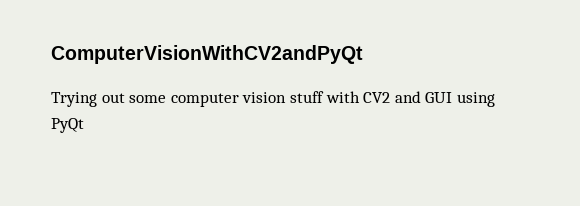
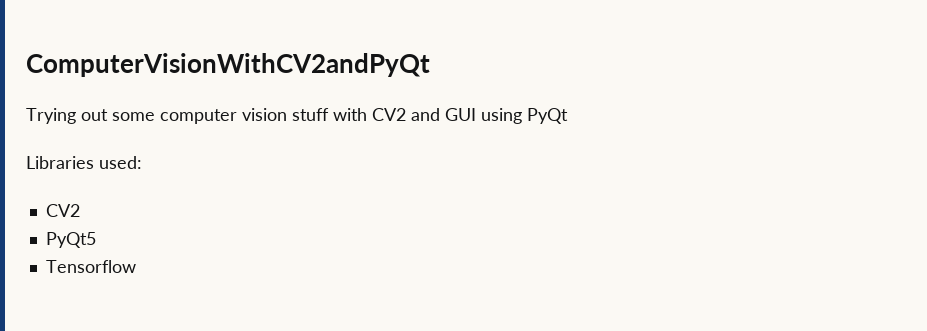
(84, 125) none -> [26,156,142,169] [45,204,80,217] [45,232,96,248] [45,260,136,273] // Libraries used: // CV2 // PyQt5 // Tensorflow

